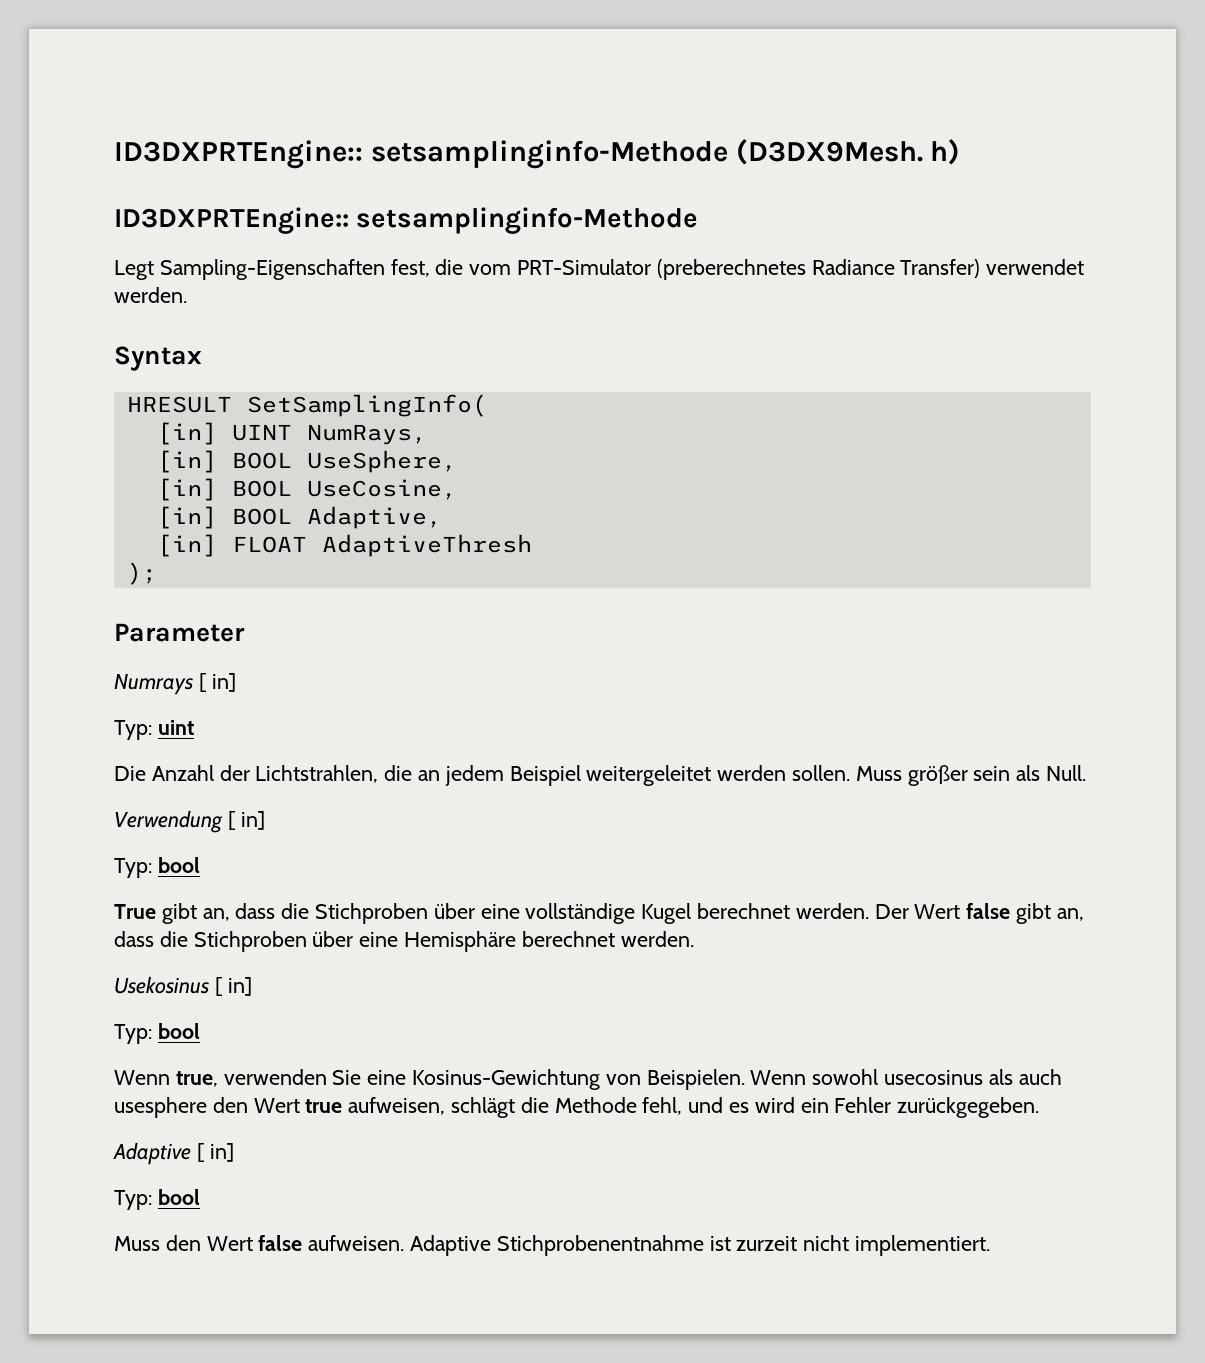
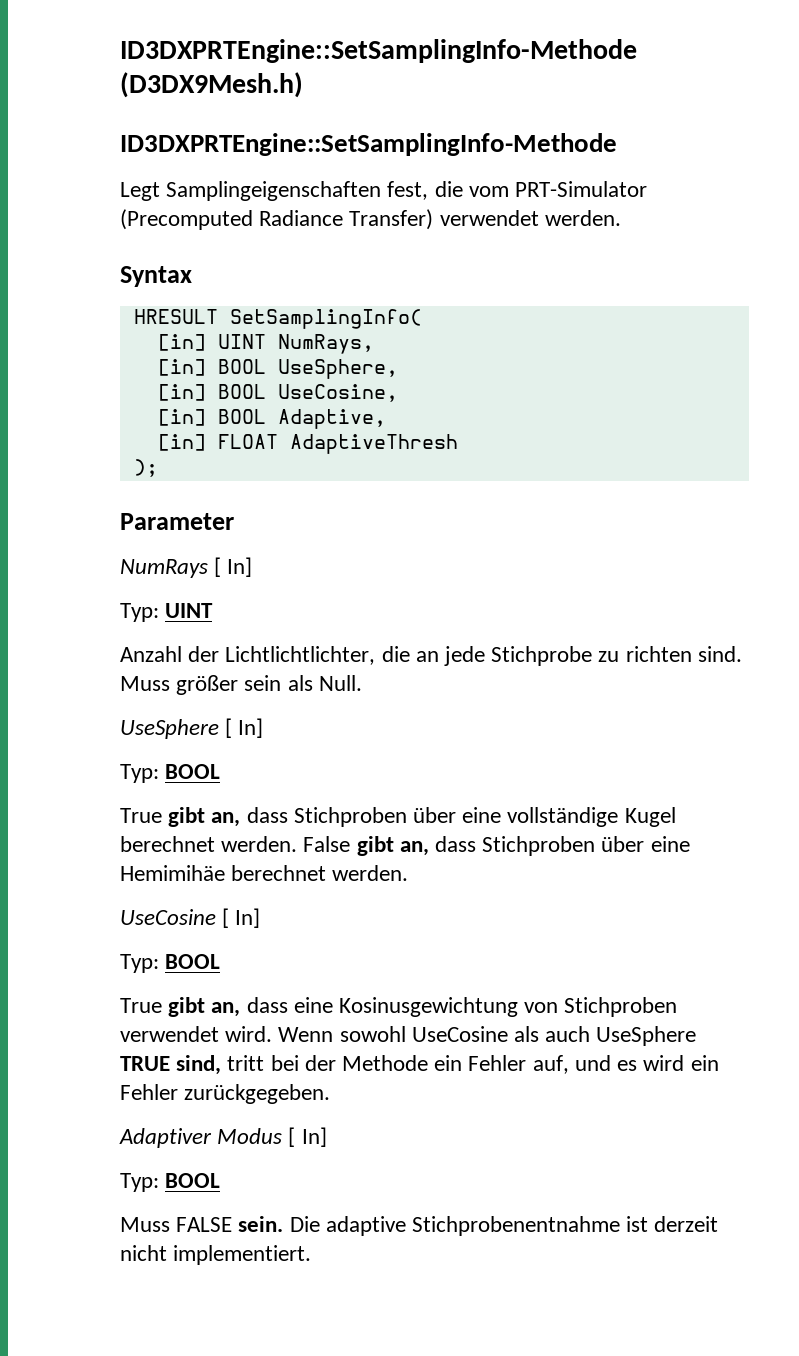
[114,139,961,169] [114,207,699,234] ID3DXPRTEngine:: setsamplinginfo-Methode (D3DX9Mesh. h) // ID3DXPRTEngine:: setsamplinginfo-Methode -> [120,39,637,63] [120,72,303,98] [120,133,617,156] ID3DXPRTEngine::SetSamplingInfo-Methode (D3DX9Mesh.h) // ID3DXPRTEngine::SetSamplingInfo-Methode
[159,259,385,280] Sampling-Eigenschaften -> [166,181,382,201] Samplingeigenschaften
[656,259,806,280] (preberechnetes -> [120,209,253,230] (Precomputed
[114,673,236,695] [114,720,194,740] [114,766,146,781] Numrays [ in] // Typ: uint // Die -> [120,557,253,578] [120,603,214,622] NumRays [ In] // Typ: UINT //
[255,765,379,783] Lichtstrahlen, -> [225,646,376,665] Lichtlichtlichter,
[444,765,851,786] jedem Beispiel weitergeleitet werden sollen. -> [444,646,742,666] jede Stichprobe zu richten sind.
[114,810,265,833] [114,857,200,878] [114,903,310,924] Verwendung [ in] // Typ: bool // True gibt an, dass die -> [120,718,264,739] [120,764,221,783] [120,807,288,827] UseSphere [ In] // Typ: BOOL // True gibt an, dass
[874,903,1084,924] [114,931,517,952] Der Wert false gibt an, dass die Stichproben über eine Hemisphäre -> [303,836,690,856] [120,865,225,881] False gibt an, dass Stichproben über eine Hemimihäe
[114,976,252,996] [114,1023,200,1044] [114,1069,745,1090] Usekosinus [ in] // Typ: bool // Wenn true, verwenden Sie eine Kosinus-Gewichtung von Beispielen. -> [120,908,261,928] [120,954,221,973] [120,997,678,1017] [120,1026,273,1042] UseCosine [ In] // Typ: BOOL // True gibt an, dass eine Kosinusgewichtung von Stichproben verwendet wird.
[884,1070,984,1085] usecosinus -> [411,1026,508,1042] UseCosine
[114,1097,683,1118] usesphere den Wert true aufweisen, schlägt die Methode fehl, -> [596,1026,697,1046] [120,1055,569,1075] UseSphere TRUE sind, tritt bei der Methode ein Fehler auf,
[113,1142,234,1165] [114,1189,200,1210] [114,1235,492,1256] Adaptive [ in] // Typ: bool // Muss den Wert false aufweisen. Adaptive -> [119,1127,327,1148] [120,1173,221,1192] [120,1216,406,1236] Adaptiver Modus [ In] // Typ: BOOL // Muss FALSE sein. Die adaptive
[736,1236,798,1251] zurzeit -> [654,1216,719,1232] derzeit

